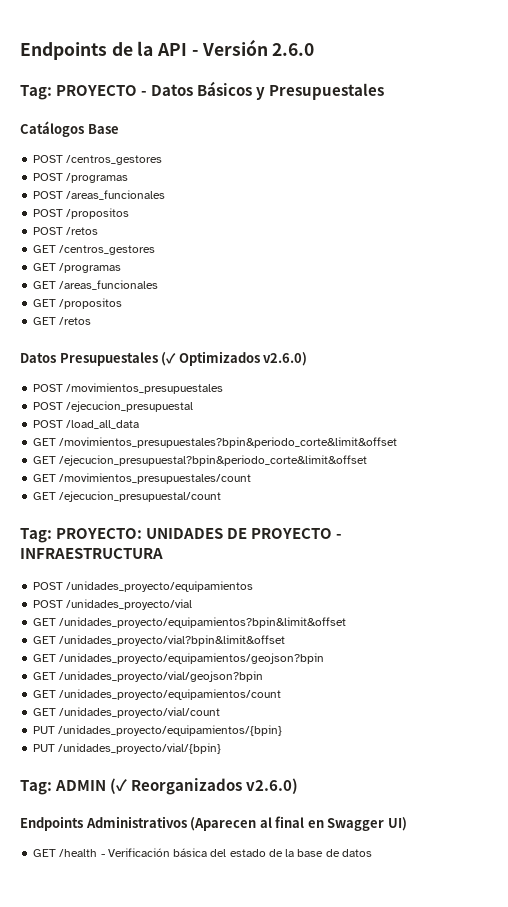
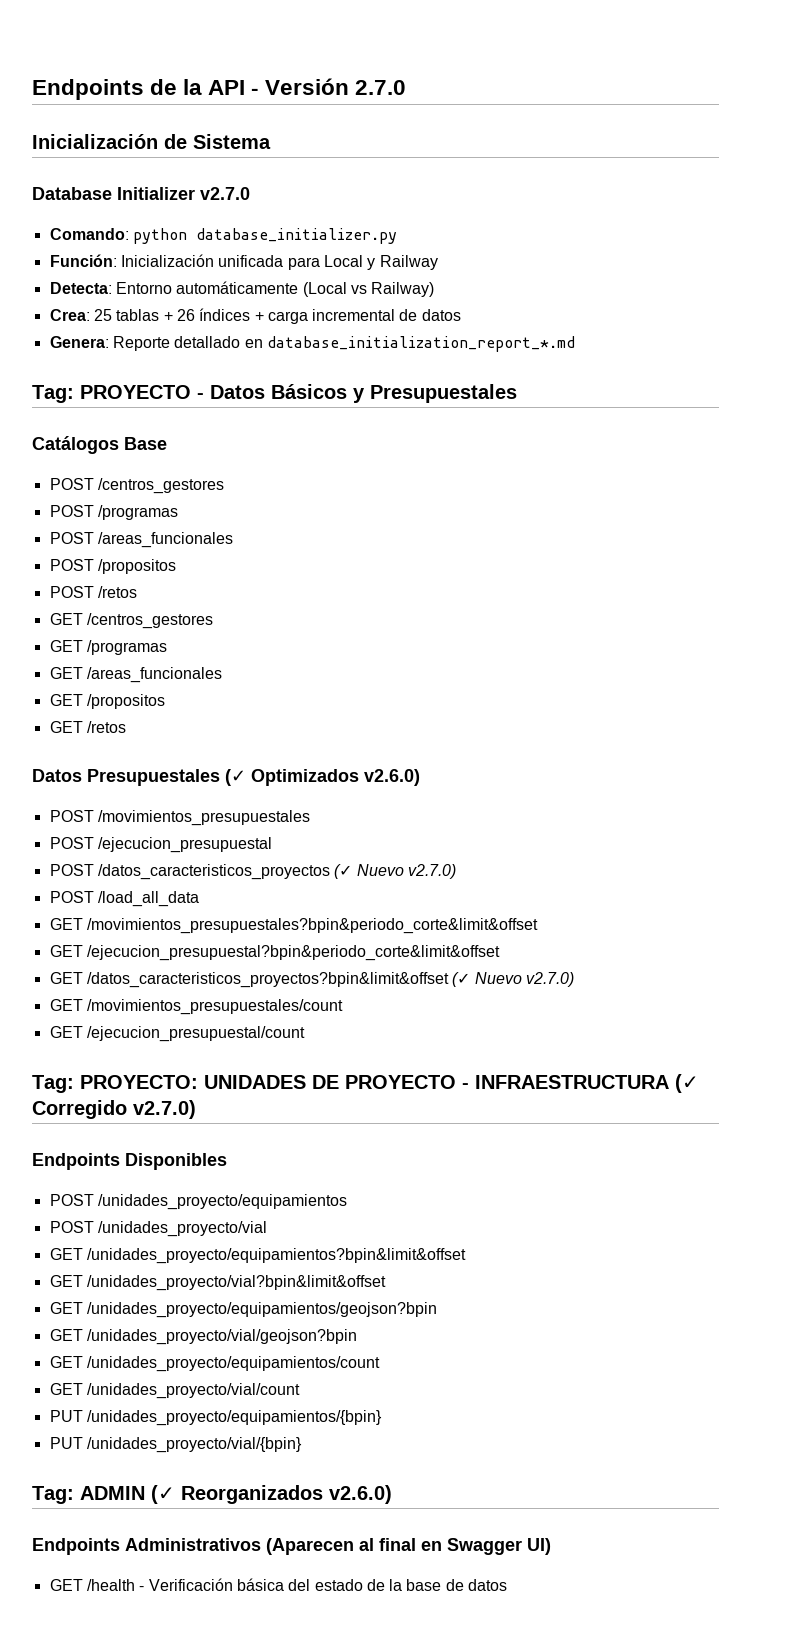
[272,43,315,56] 2.6.0 -> [355,80,407,95] [32,134,271,149] [32,187,250,200] [49,228,397,244] [49,254,438,270] [49,281,435,297] [49,308,461,324] [49,336,575,352] 2.7.0 // Inicialización de Sistema // Database Initializer v2.7.0 // Comando: python database_initializer.py // Función: Inicialización unificada para Local y Railway // Detecta: Entorno automáticamente (Local vs Railway) // Crea: 25 tablas + 26 índices + carga incremental de datos // Genera: Reporte detallado en database_initialization_report_*.md
(194, 406) none -> [49,864,456,880] // POST /datos_caracteristicos_proyectos (✓ Nuevo v2.7.0)
(368, 460) none -> [49,972,574,988] // GET /datos_caracteristicos_proyectos?bpin&limit&offset (✓ Nuevo v2.7.0)
(163, 553) none -> [675,1074,699,1093] [32,1100,196,1119] [32,1153,227,1170] (✓ Corregido v2.7.0) // Endpoints Disponibles

